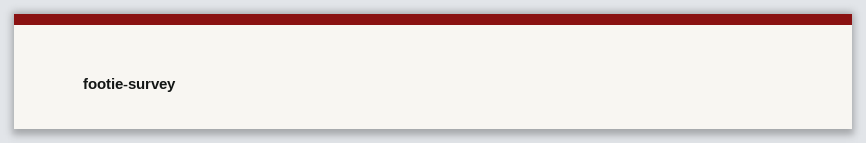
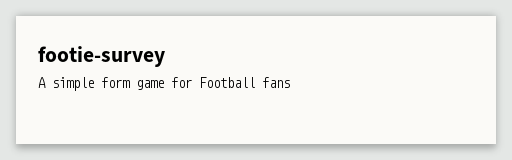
(176, 85) none -> [38,77,290,91] // A simple form game for Football fans

